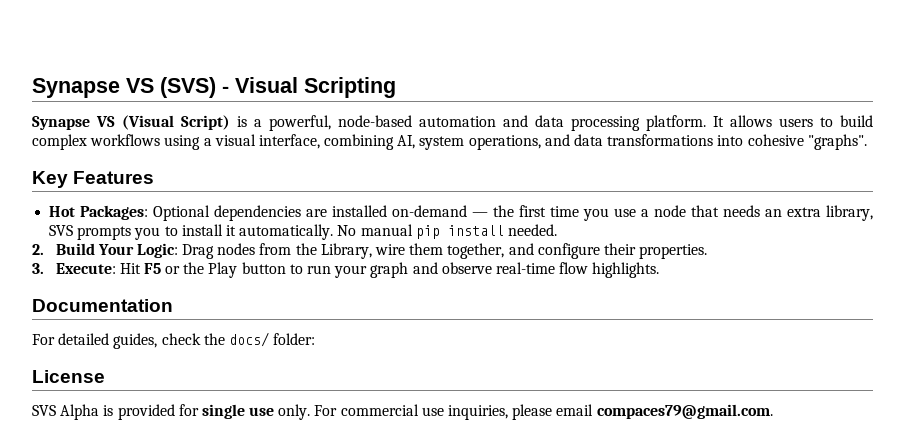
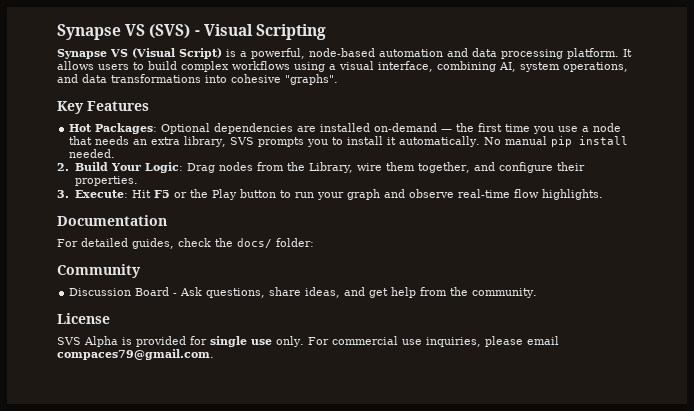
(316, 339) none -> [57,264,141,278] [69,287,538,298] // Community // Discussion Board - Ask questions, share ideas, and get help from the community.

